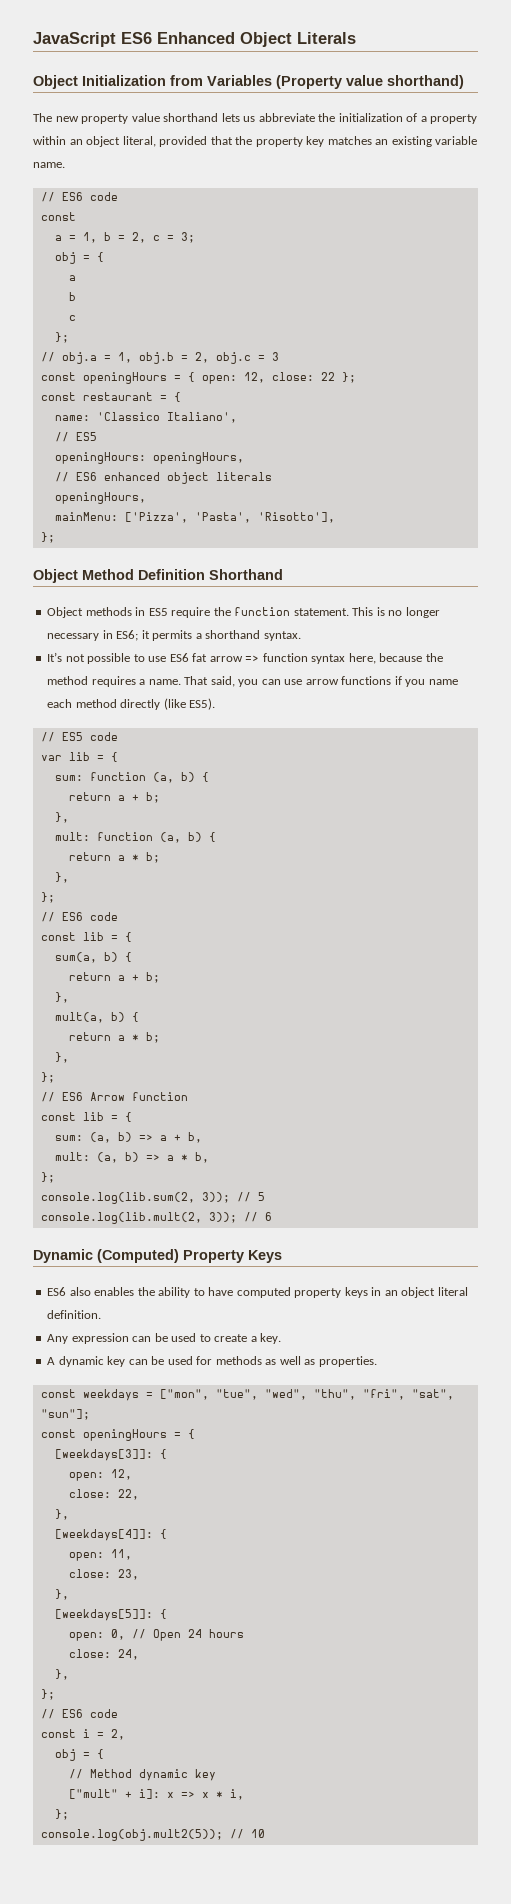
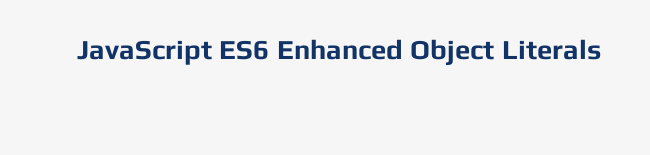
[33,75,464,89] [33,113,478,124] [33,136,478,147] [33,162,65,168] [40,192,118,202] [40,212,76,221] [54,232,195,243] [54,252,104,264] [68,275,76,281] [68,292,76,301] [68,315,76,321] [54,332,69,343] [40,352,279,364] [40,372,356,384] [40,392,181,402] [54,412,237,423] [54,432,97,442] [54,452,244,464] [54,472,272,484] [54,492,146,504] [54,512,335,523] [40,532,55,543] [33,569,283,583] [47,607,440,618] [47,630,301,641] [47,652,443,664] [47,676,458,687] [47,698,216,710] [40,732,118,742] [40,752,118,762] [54,772,209,783] [68,792,160,803] [54,812,69,823] [54,832,216,843] [68,852,160,863] [54,872,69,883] [40,892,55,903] [40,912,118,922] [40,932,132,942] [54,952,132,963] [68,972,160,983] [54,992,69,1003] [54,1012,139,1023] [68,1032,160,1043] [54,1052,69,1063] [40,1072,55,1083] [40,1092,188,1102] [40,1112,132,1122] [54,1132,202,1143] [54,1152,209,1163] [40,1172,55,1183] [40,1192,265,1204] [40,1212,272,1224] [33,1249,282,1263] [47,1287,468,1298] [47,1310,102,1319] [47,1333,282,1344] [47,1356,377,1367] [40,1389,454,1401] [40,1409,90,1420] [40,1429,195,1441] [54,1449,167,1461] [68,1469,132,1481] [68,1489,139,1500] [54,1509,69,1520] [54,1529,167,1541] [68,1549,132,1561] [68,1569,139,1580] [54,1589,69,1600] [54,1609,167,1621] [68,1629,244,1641] [68,1649,139,1660] [54,1669,69,1680] [40,1689,55,1700] [40,1709,118,1719] [40,1729,125,1740] [54,1749,104,1761] [68,1769,216,1781] [68,1789,244,1800] [54,1809,69,1820] [40,1829,265,1841] // Object Initialization from Variables (Property value shorthand) // The new property value shorthand lets us abbreviate the initialization of a property within an object literal, provided that the property key matches an existing variable name. // // ES6 code // const // a = 1, b = 2, c = 3; // obj = { // a // b // c // }; // // obj.a = 1, obj.b = 2, obj.c = 3 // const openingHours = { open: 12, close: 22 }; // const restaurant = { // name: 'Classico Italiano', // // ES5 // openingHours: openingHours, // // ES6 enhanced object literals // openingHours, // mainMenu: ['Pizza', 'Pasta', 'Risotto'], // }; // Object Method Definition Shorthand // Object methods in ES5 require the function statement. This is no longer necessary in ES6; it permits a shorthand syntax. // It’s not possible to use ES6 fat arrow => function syntax here, because the method requires a name. That said, you can use arrow functions if you name each method directly (like ES5). // // ES5 code // var lib = { // sum: function (a, b) { // return a + b; // }, // mult: function (a, b) { // return a * b; // }, // }; // // ES6 code // const lib = { // sum(a, b) { // return a + b; // }, // mult(a, b) { // return a * b; // }, // }; // // ES6 Arrow function // const lib = { // sum: (a, b) => a + b, // mult: (a, b) => a * b, // }; // console.log(lib.sum(2, 3)); // 5 // console.log(lib.mult(2, 3)); // 6 // Dynamic (Computed) Property Keys // ES6 also enables the ability to have computed property keys in an object literal definition. // Any expression can be used to create a key. // A dynamic key can be used for methods as well as properties. // const weekdays = ["mon", "tue", "wed", "thu", "fri", "sat", "sun"]; // const openingHours = { // [weekdays[3]]: { // open: 12, // close: 22, // }, // [weekdays[4]]: { // open: 11, // close: 23, // }, // [weekdays[5]]: { // open: 0, // Open 24 hours // close: 24, // }, // }; // // ES6 code // const i = 2, // obj = { // // Method dynamic key // ["mult" + i]: x => x * i, // }; // console.log(obj.mult2(5)); // 10 -> (601, 49) none

